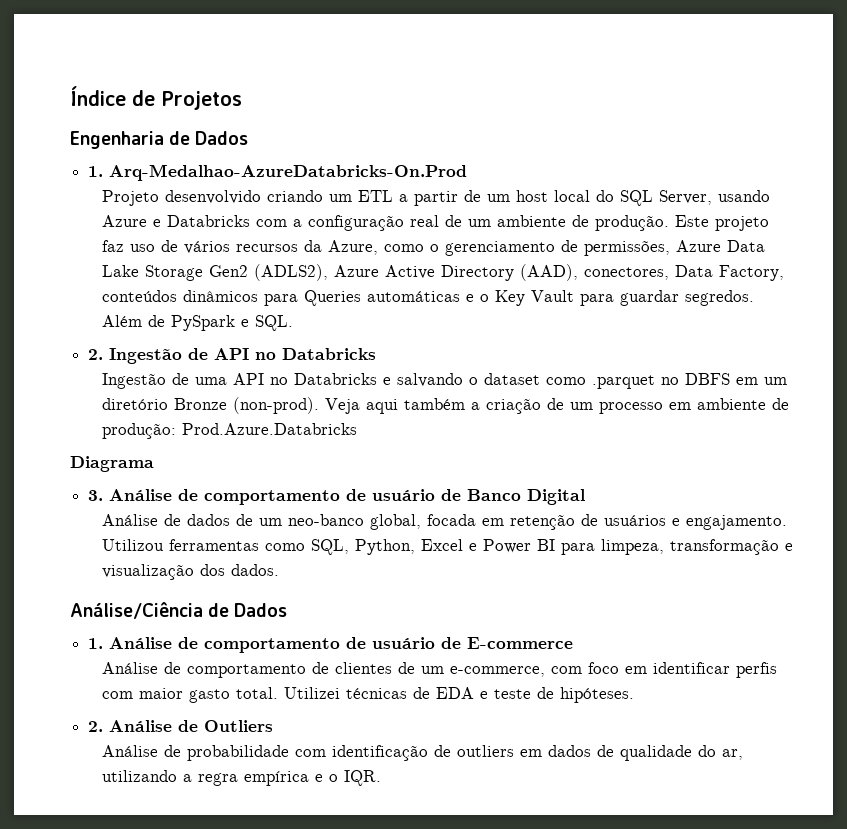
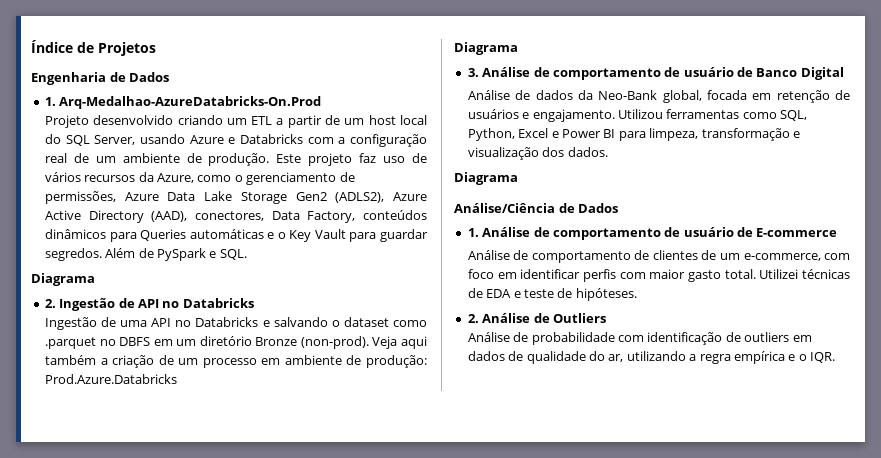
(293, 323) none -> [31,273,95,286] // Diagrama
[235,514,364,526] de um neo-banco -> [577,90,658,100] da Neo-Bank
(279, 570) none -> [454,172,518,185] // Diagrama

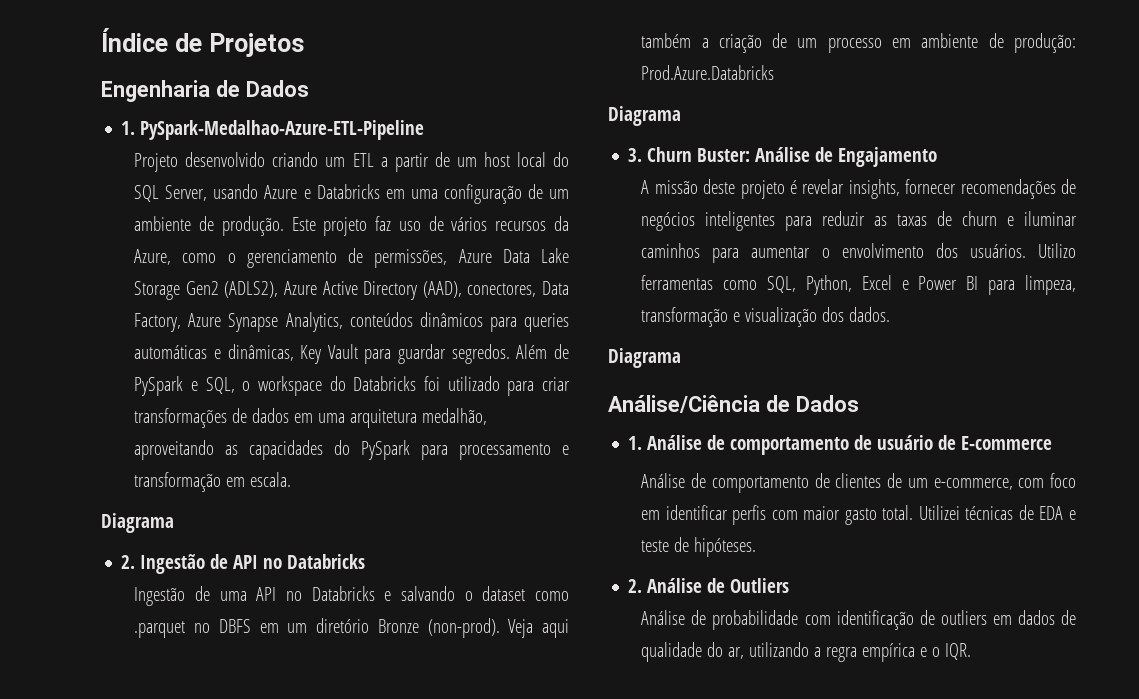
[59,96,322,109] Arq-Medalhao-AzureDatabricks-On.Prod -> [140,120,425,140] PySpark-Medalhao-Azure-ETL-Pipeline
[307,134,428,147] [44,153,67,163] com a configuração real -> [385,184,522,204] em uma configuração
(356, 217) none -> [188,312,343,332] Azure Synapse Analytics,
[140,229,187,241] Queries -> [524,313,570,332] queries
[277,232,286,239] o -> [227,344,294,361] dinâmicas,
[219,249,247,260] SQL. -> [205,376,570,396] [134,408,488,428] [134,440,569,460] [134,472,292,492] SQL, o workspace do Databricks foi utilizado para criar transformações de dados em uma arquitetura medalhão, aproveitando as capacidades do PySpark para processamento e transformação em escala.
[482,67,844,80] [467,90,850,103] [467,109,664,122] Análise de comportamento de usuário de Banco Digital // Análise de dados da Neo-Bank global, focada em retenção de usuários e engajamento. Utilizou -> [647,147,938,167] [641,179,1076,199] [641,211,1077,231] [641,243,1076,263] Churn Buster: Análise de Engajamento // A missão deste projeto é revelar insights, fornecer recomendações de negócios inteligentes para reduzir as taxas de churn e iluminar caminhos para aumentar o envolvimento dos usuários. Utilizo

